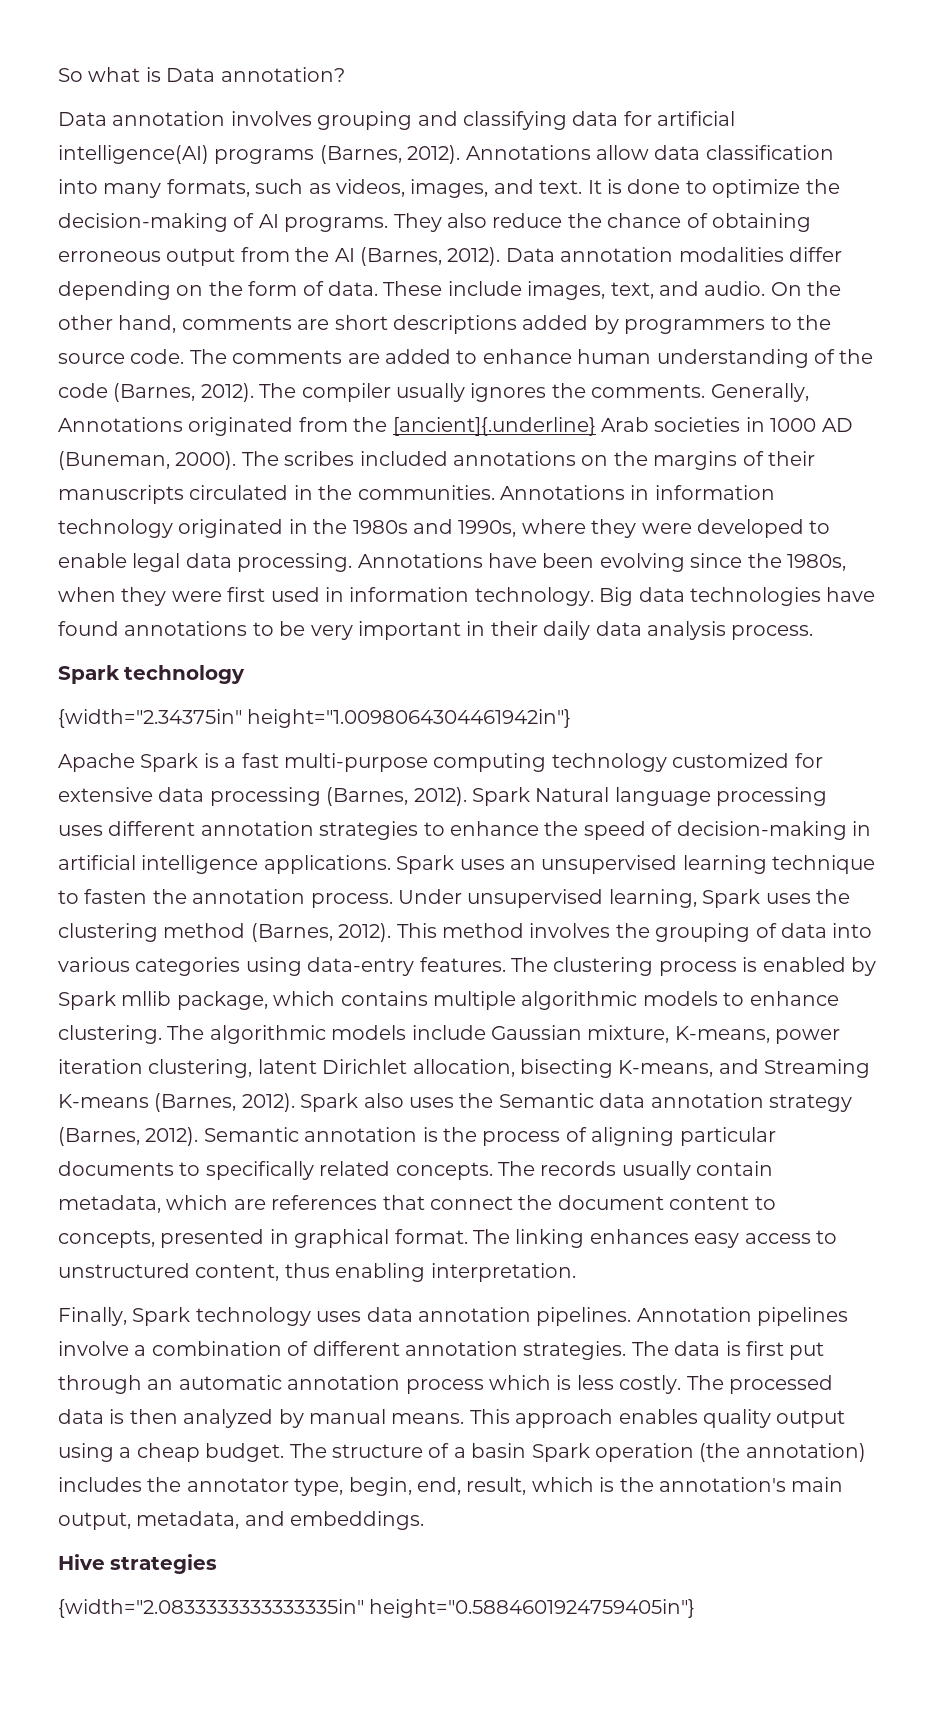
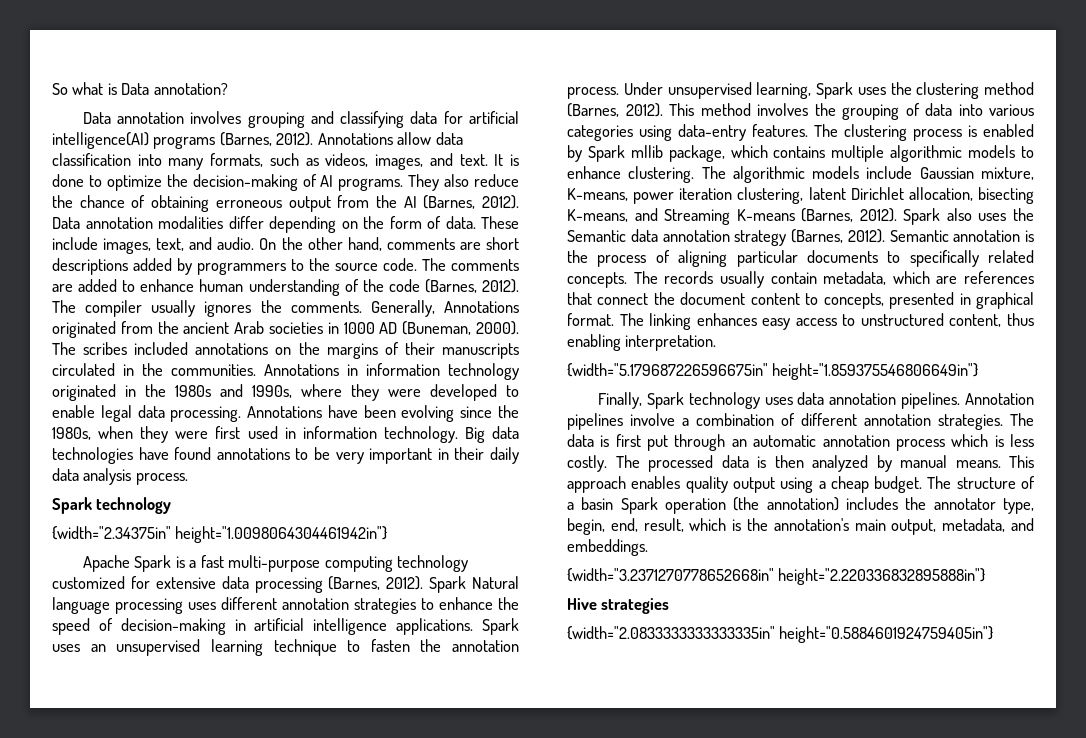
[392,417,596,436] [ancient]{.underline} -> [183,322,230,334] ancient
(576, 1272) none -> [567,363,979,380] // {width="5.179687226596675in" height="1.859375546806649in"}
(425, 1520) none -> [567,568,986,585] // {width="3.2371270778652668in" height="2.220336832895888in"}

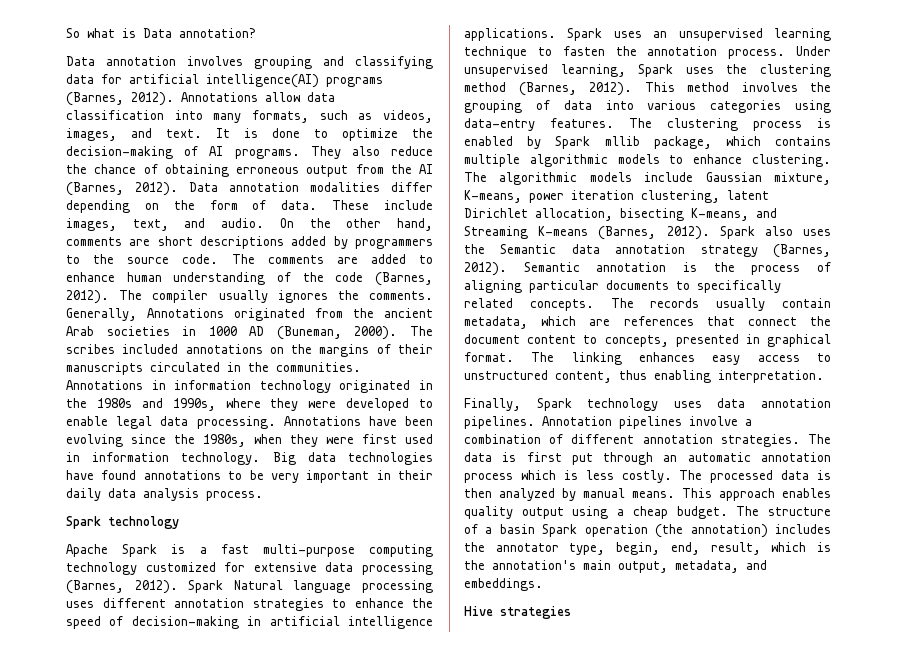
[52,526,388,543] // {width="2.34375in" height="1.0098064304461942in"} -> (179, 522) none
[567,363,979,380] // {width="5.179687226596675in" height="1.859375546806649in"} -> (824, 376) none
[567,568,986,585] // {width="3.2371270778652668in" height="2.220336832895888in"} -> (543, 584) none
[567,626,994,643] // {width="2.0833333333333335in" height="0.5884601924759405in"} -> (571, 612) none

